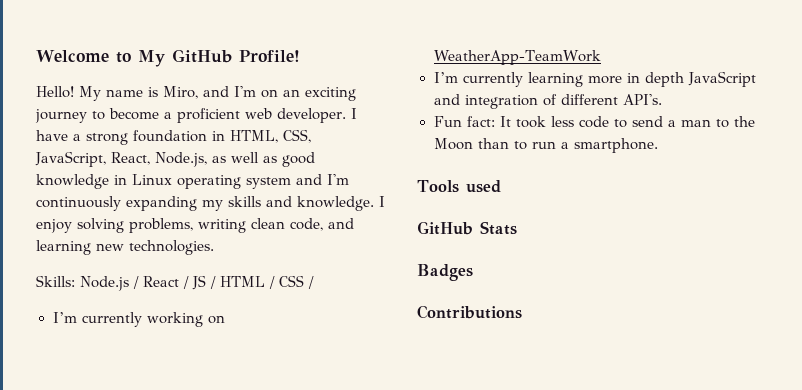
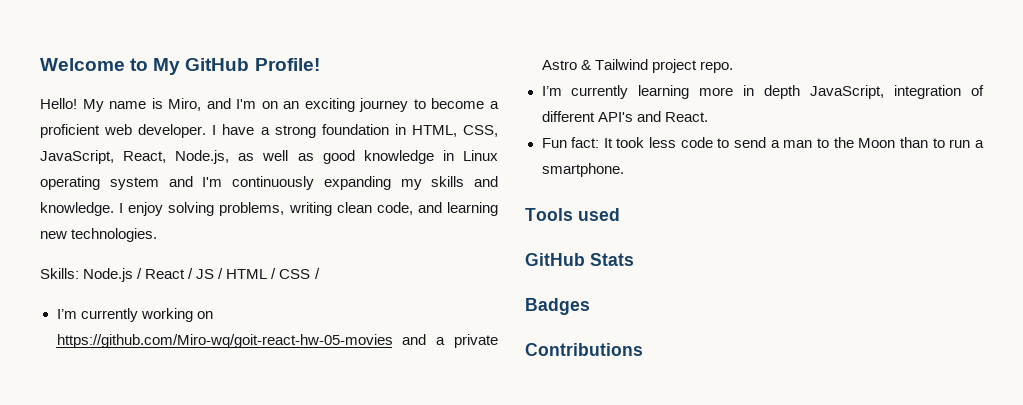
[433,50,602,65] WeatherApp-TeamWork -> [56,334,499,348] [541,59,733,73] https://github.com/Miro-wq/goit-react-hw-05-movies and a private Astro & Tailwind project repo.
[687,71,756,87] [433,94,460,105] JavaScript and -> [810,85,885,99] JavaScript,
[622,94,662,105] API's. -> [597,111,708,122] API's and React.

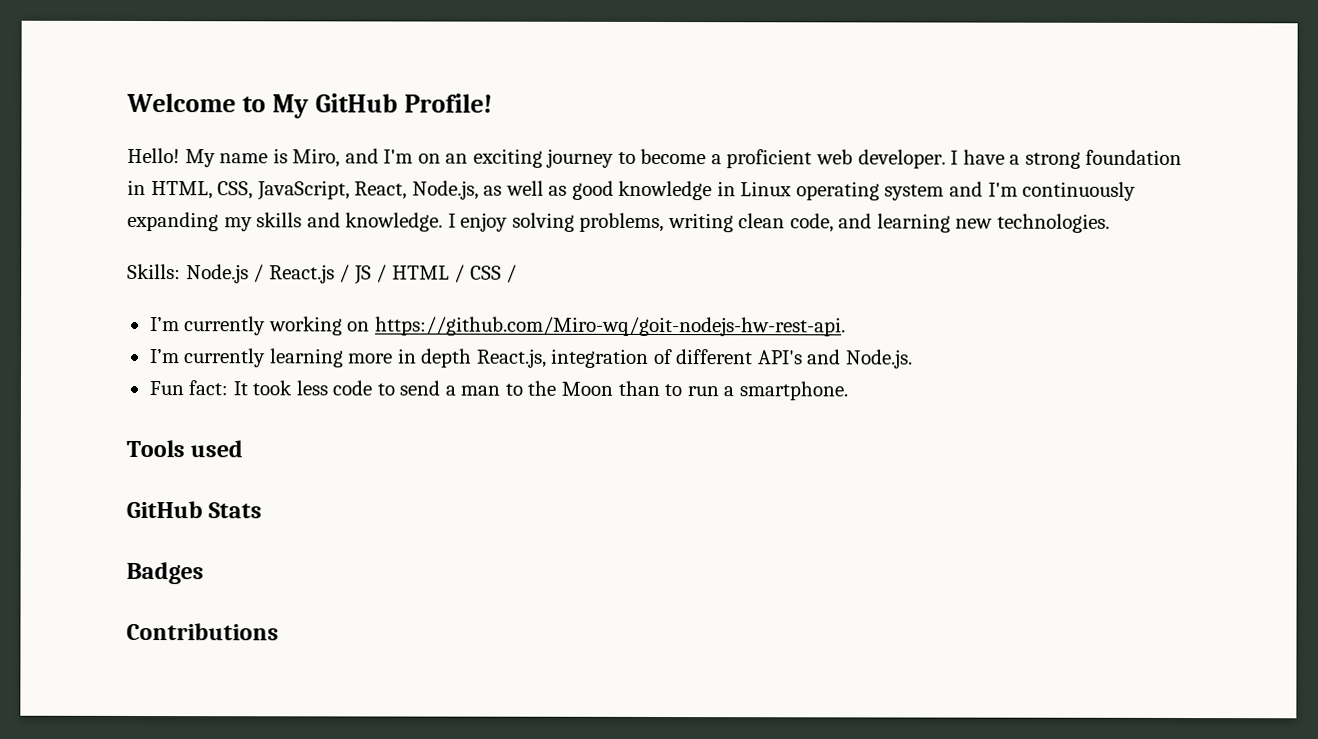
[145,269,186,279] React -> [268,264,335,284] React.js
[56,334,499,348] [541,59,733,73] https://github.com/Miro-wq/goit-react-hw-05-movies and a private Astro & Tailwind project repo. -> [374,316,846,337] https://github.com/Miro-wq/goit-nodejs-hw-rest-api.
[810,85,885,99] JavaScript, -> [476,348,547,368] React.js,
[664,112,708,122] React. -> [845,349,913,369] Node.js.

